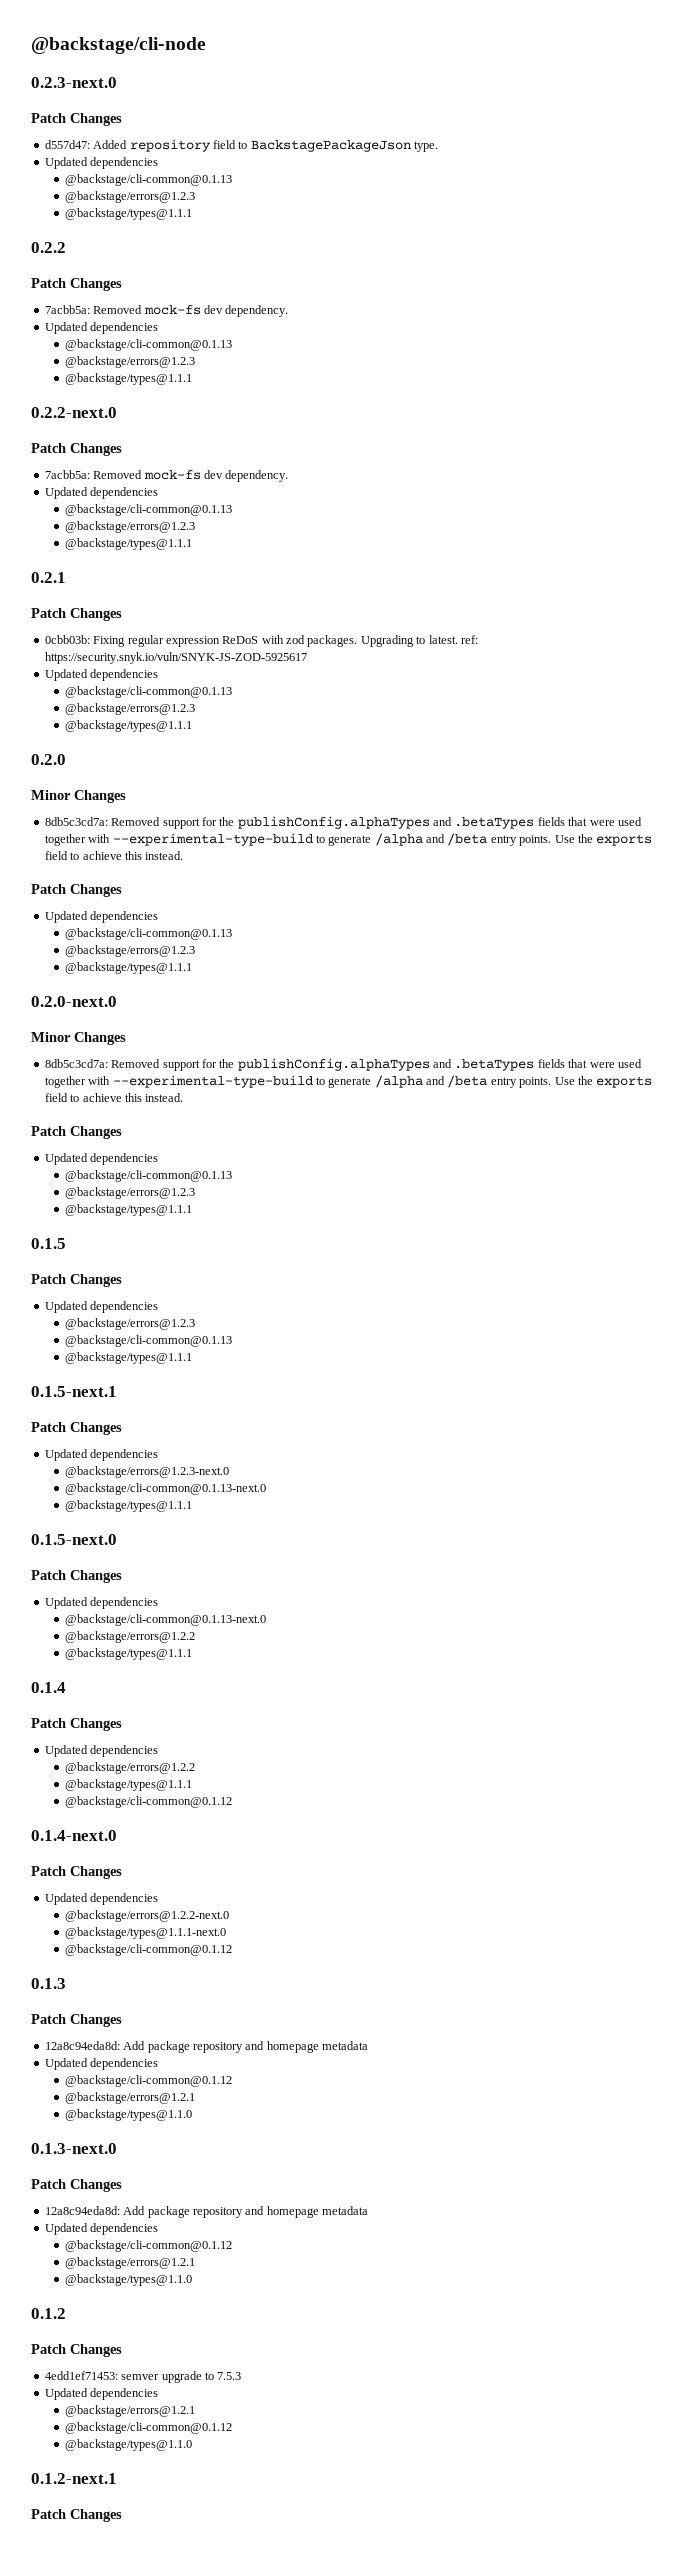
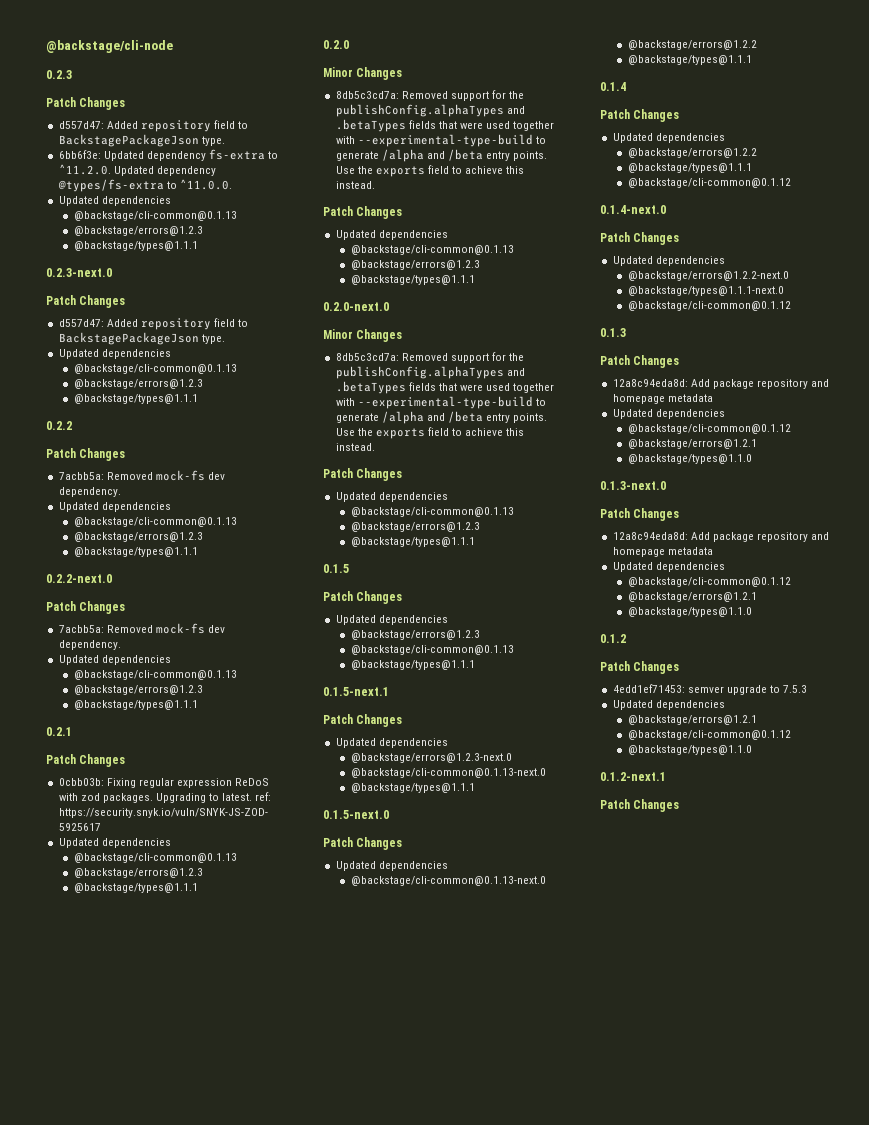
(206, 45) none -> [46,70,72,79] [46,97,126,110] [58,120,249,132] [58,134,225,147] [58,149,279,161] [58,164,216,176] [57,179,232,192] [58,196,171,206] [73,211,237,221] [73,226,203,236] [73,241,198,251] // 0.2.3 // Patch Changes // d557d47: Added repository field to BackstagePackageJson type. // 6bb6f3e: Updated dependency fs-extra to ^11.2.0. Updated dependency @types/fs-extra to ^11.0.0. // Updated dependencies // @backstage/cli-common@0.1.13 // @backstage/errors@1.2.3 // @backstage/types@1.1.1

